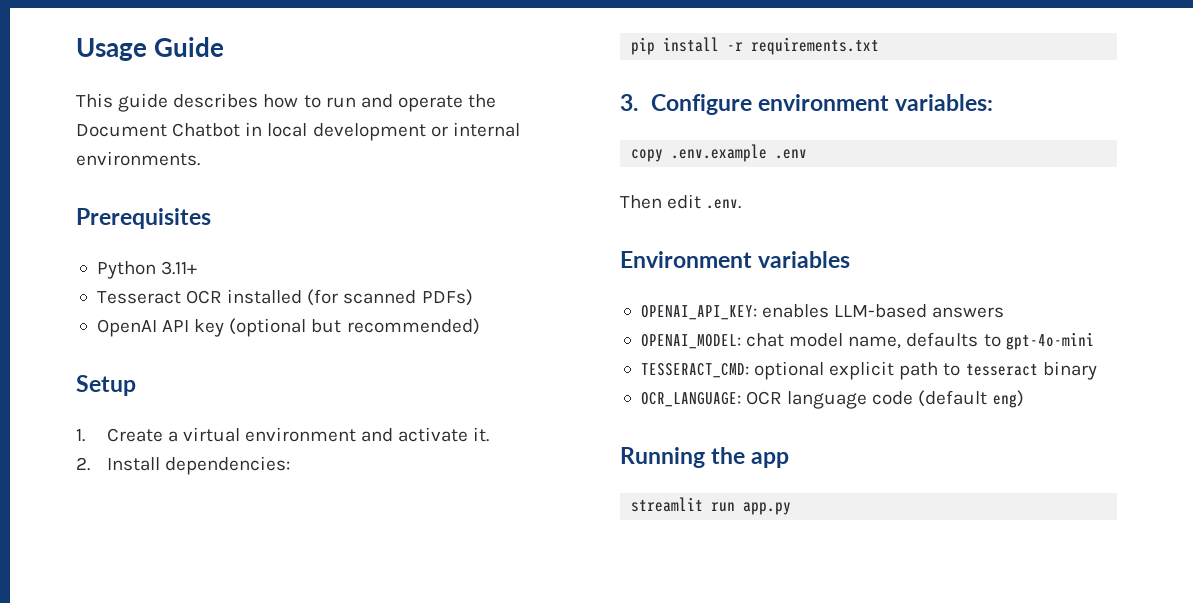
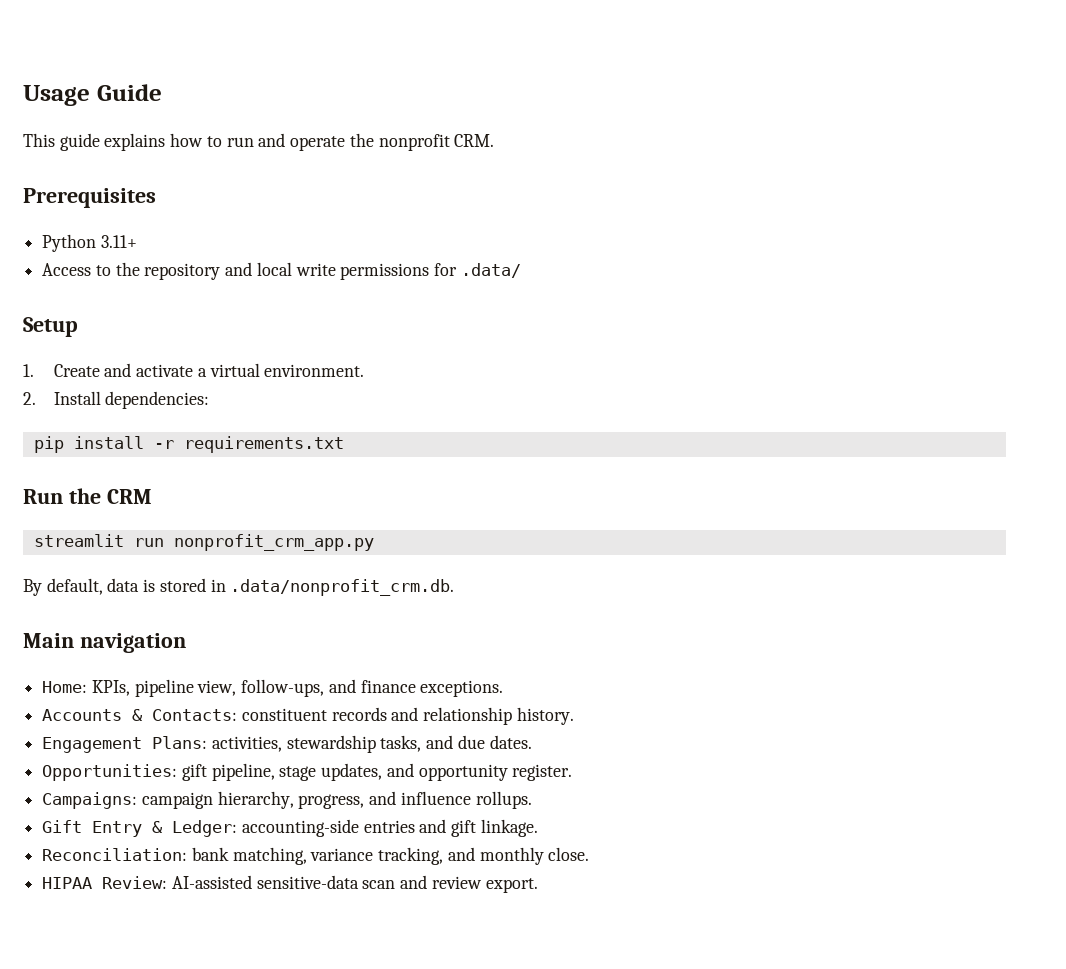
[173,93,259,108] describes -> [104,133,166,151] explains
[76,122,520,141] [76,151,200,166] [76,208,211,229] [96,261,198,279] [96,289,473,306] [96,318,480,337] [76,375,136,396] [76,427,490,442] Document Chatbot in local development or internal environments. // Prerequisites // Python 3.11+ // Tesseract OCR installed (for scanned PDFs) // OpenAI API key (optional but recommended) // Setup // 1. Create a virtual environment and activate it. -> [378,134,495,151] [23,188,156,208] [42,234,137,252] [42,262,521,280] [23,317,78,337] [23,363,365,377] nonprofit CRM. // Prerequisites // Python 3.11+ // Access to the repository and local write permissions for .data/ // Setup // 1. Create and activate a virtual environment.
[620,94,993,115] [631,144,808,162] [620,194,742,209] [620,251,851,268] [640,304,1005,320] [640,332,1094,350] [640,361,1097,380] [640,390,1024,409] [620,447,790,468] [631,497,792,515] 3. Configure environment variables: // copy .env.example .env // Then edit .env. // Environment variables // OPENAI_API_KEY: enables LLM-based answers // OPENAI_MODEL: chat model name, defaults to gpt-4o-mini // TESSERACT_CMD: optional explicit path to tesseract binary // OCR_LANGUAGE: OCR language code (default eng) // Running the app // streamlit run app.py -> [23,488,152,504] [33,534,374,551] [23,578,455,596] [23,633,186,653] [42,679,504,697] [42,707,574,725] [42,735,532,753] [42,763,573,781] [42,791,532,809] [42,819,538,837] [42,847,590,865] [42,875,538,893] Run the CRM // streamlit run nonprofit_crm_app.py // By default, data is stored in .data/nonprofit_crm.db. // Main navigation // Home: KPIs, pipeline view, follow-ups, and finance exceptions. // Accounts & Contacts: constituent records and relationship history. // Engagement Plans: activities, stewardship tasks, and due dates. // Opportunities: gift pipeline, stage updates, and opportunity register. // Campaigns: campaign hierarchy, progress, and influence rollups. // Gift Entry & Ledger: accounting-side entries and gift linkage. // Reconciliation: bank matching, variance tracking, and monthly close. // HIPAA Review: AI-assisted sensitive-data scan and review export.

